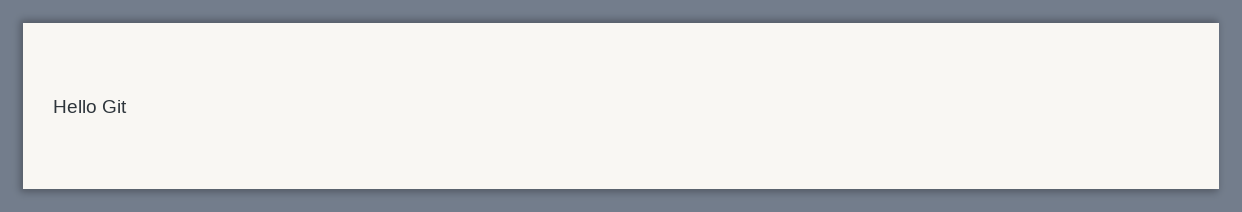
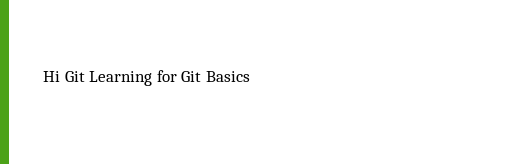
[53,100,128,113] Hello Git -> [43,70,250,86] Hi Git Learning for Git Basics

